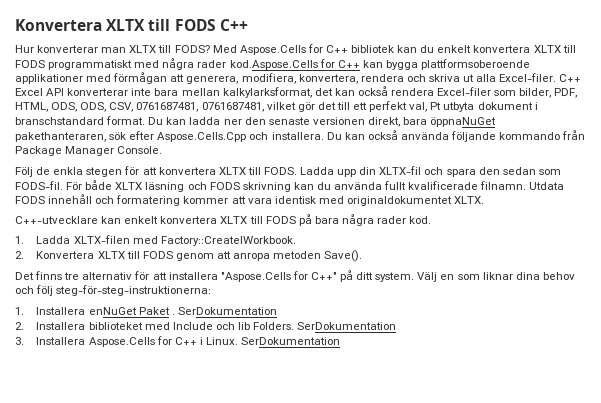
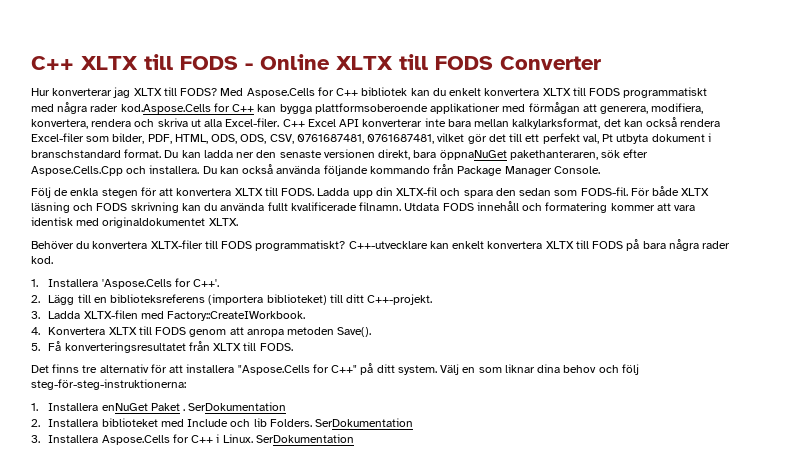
[15,19,248,31] Konvertera XLTX till FODS C++ -> [31,54,601,70] C++ XLTX till FODS - Online XLTX till FODS Converter
[101,47,127,53] man -> [113,87,131,98] jag
(485, 200) none -> [31,240,346,251] Behöver du konvertera XLTX-filer till FODS programmatiskt?
(24, 240) none -> [48,278,220,289] [31,294,433,305] [31,311,40,319] Installera 'Aspose.Cells for C++'. // 2. Lägg till en biblioteksreferens (importera biblioteket) till ditt C++-projekt. // 3.
[15,251,24,259] 2. -> [31,327,40,335] 4.
(363, 256) none -> [31,341,293,353] // 5. Få konverteringsresultatet från XLTX till FODS.

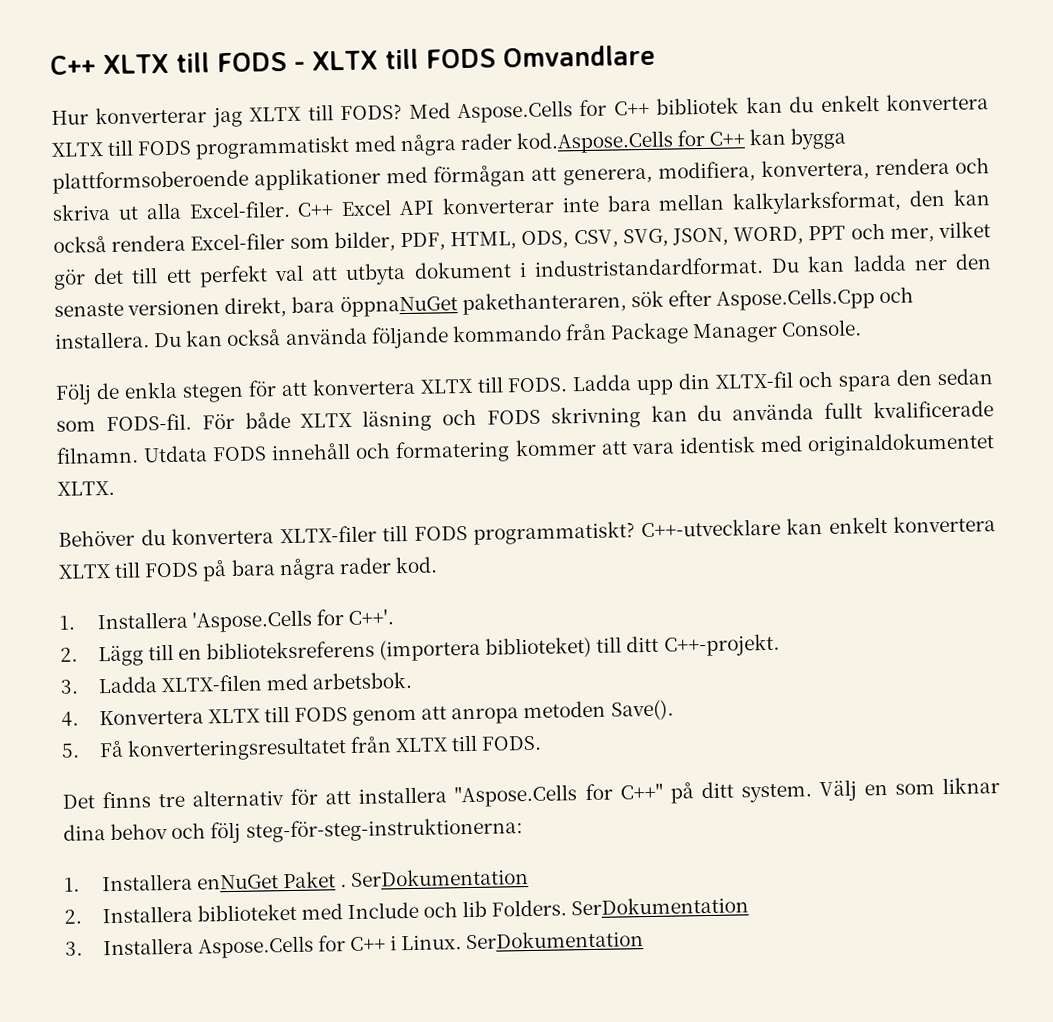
[260,54,601,70] Online XLTX till FODS Converter -> [311,44,656,71] XLTX till FODS Omvandlare
[603,119,621,127] det -> [909,189,946,207] den
[240,134,435,144] ODS, CSV, 0761687481, 0761687481, -> [573,222,935,249] CSV, SVG, JSON, WORD, PPT och mer,
[582,134,614,144] val, Pt -> [274,264,339,282] val att
[31,149,162,158] branschstandard format. -> [534,257,764,277] industristandardformat.
[167,311,306,321] Factory::CreateIWorkbook. -> [311,671,412,690] arbetsbok.

